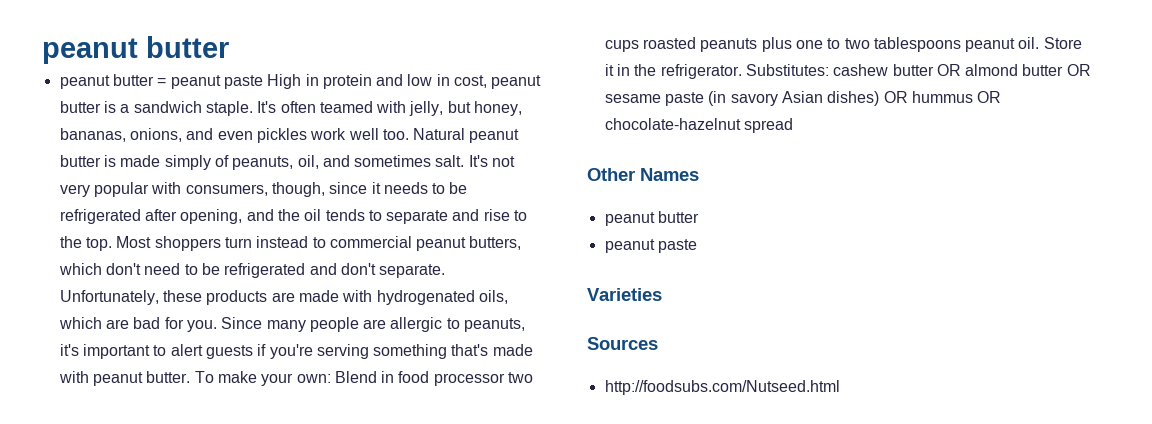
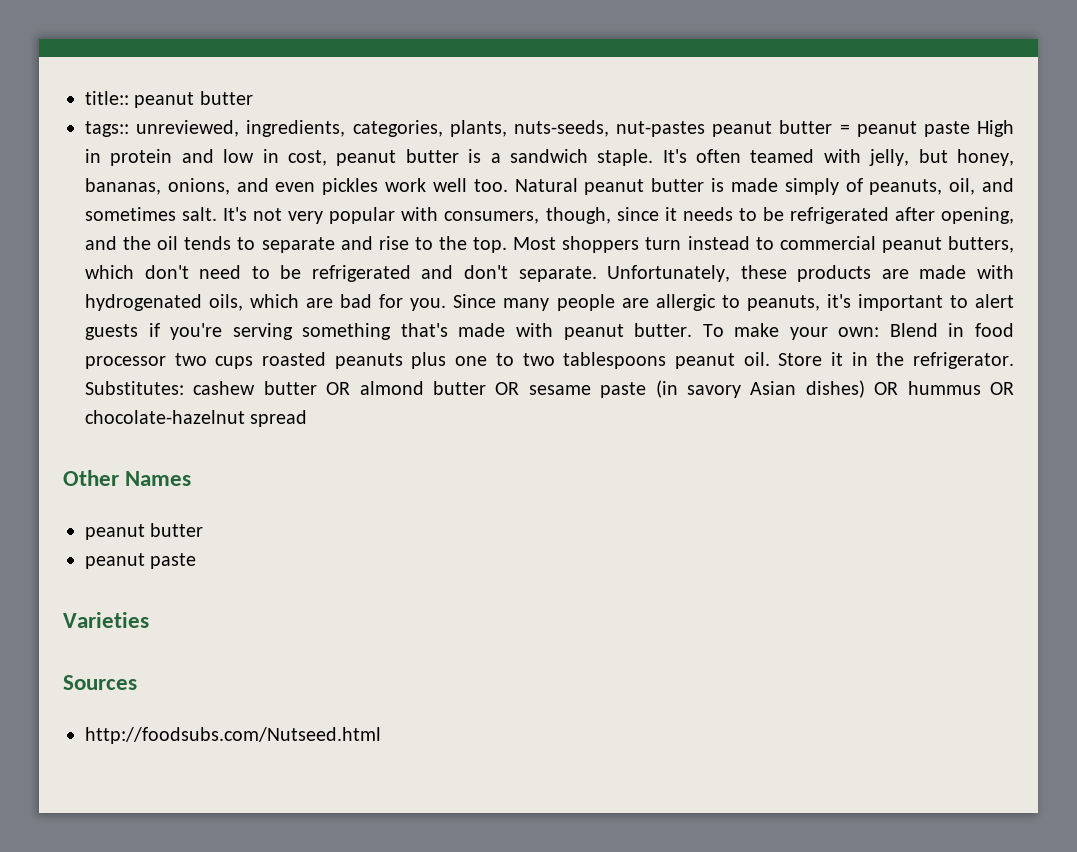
[42,36,229,64] peanut butter // -> [85,91,253,108] [85,120,705,137] title:: peanut butter // tags:: unreviewed, ingredients, categories, plants, nuts-seeds, nut-pastes

